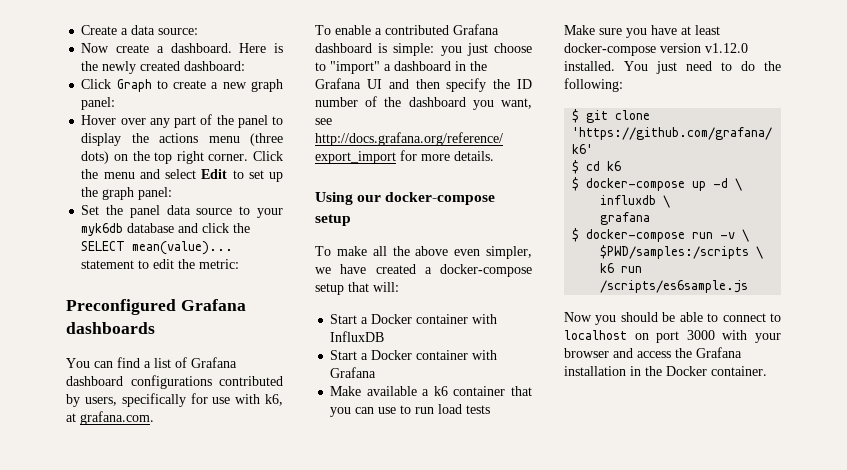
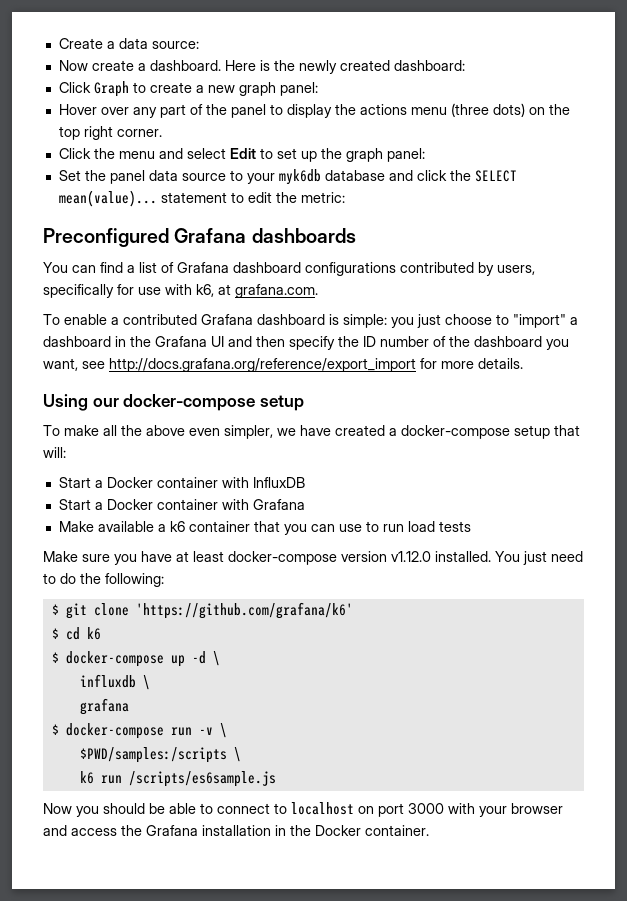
(249, 157) none -> (162, 133) //

